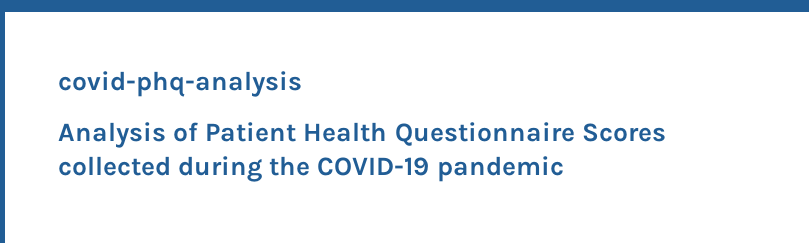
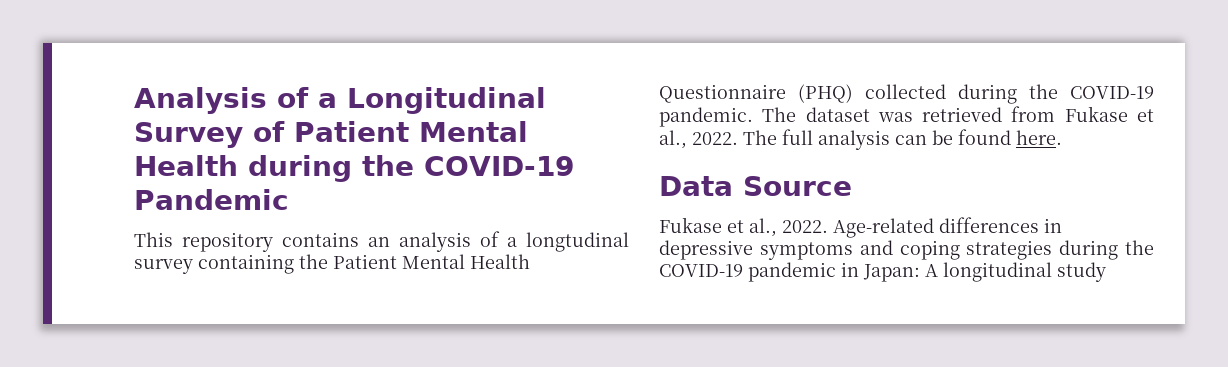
[58,71,302,97] covid-phq-analysis // -> (134, 100) none
[205,122,297,142] Patient -> [318,87,546,114] [134,121,528,148] [134,155,574,182] [134,189,289,210] [134,231,629,252] [134,254,465,274] a Longitudinal Survey of Patient Mental Health during the COVID-19 Pandemic // This repository contains an analysis of a longtudinal survey containing the Patient Mental
[581,123,666,142] Scores -> [798,84,853,103] (PHQ)
[436,156,564,182] pandemic -> [659,106,1154,127] [659,129,1062,150] [659,176,852,196] [659,217,1062,238] [659,240,1154,260] [659,262,1106,282] pandemic. The dataset was retrieved from Fukase et al., 2022. The full analysis can be found here. // Data Source // Fukase et al., 2022. Age-related differences in depressive symptoms and coping strategies during the COVID-19 pandemic in Japan: A longitudinal study

